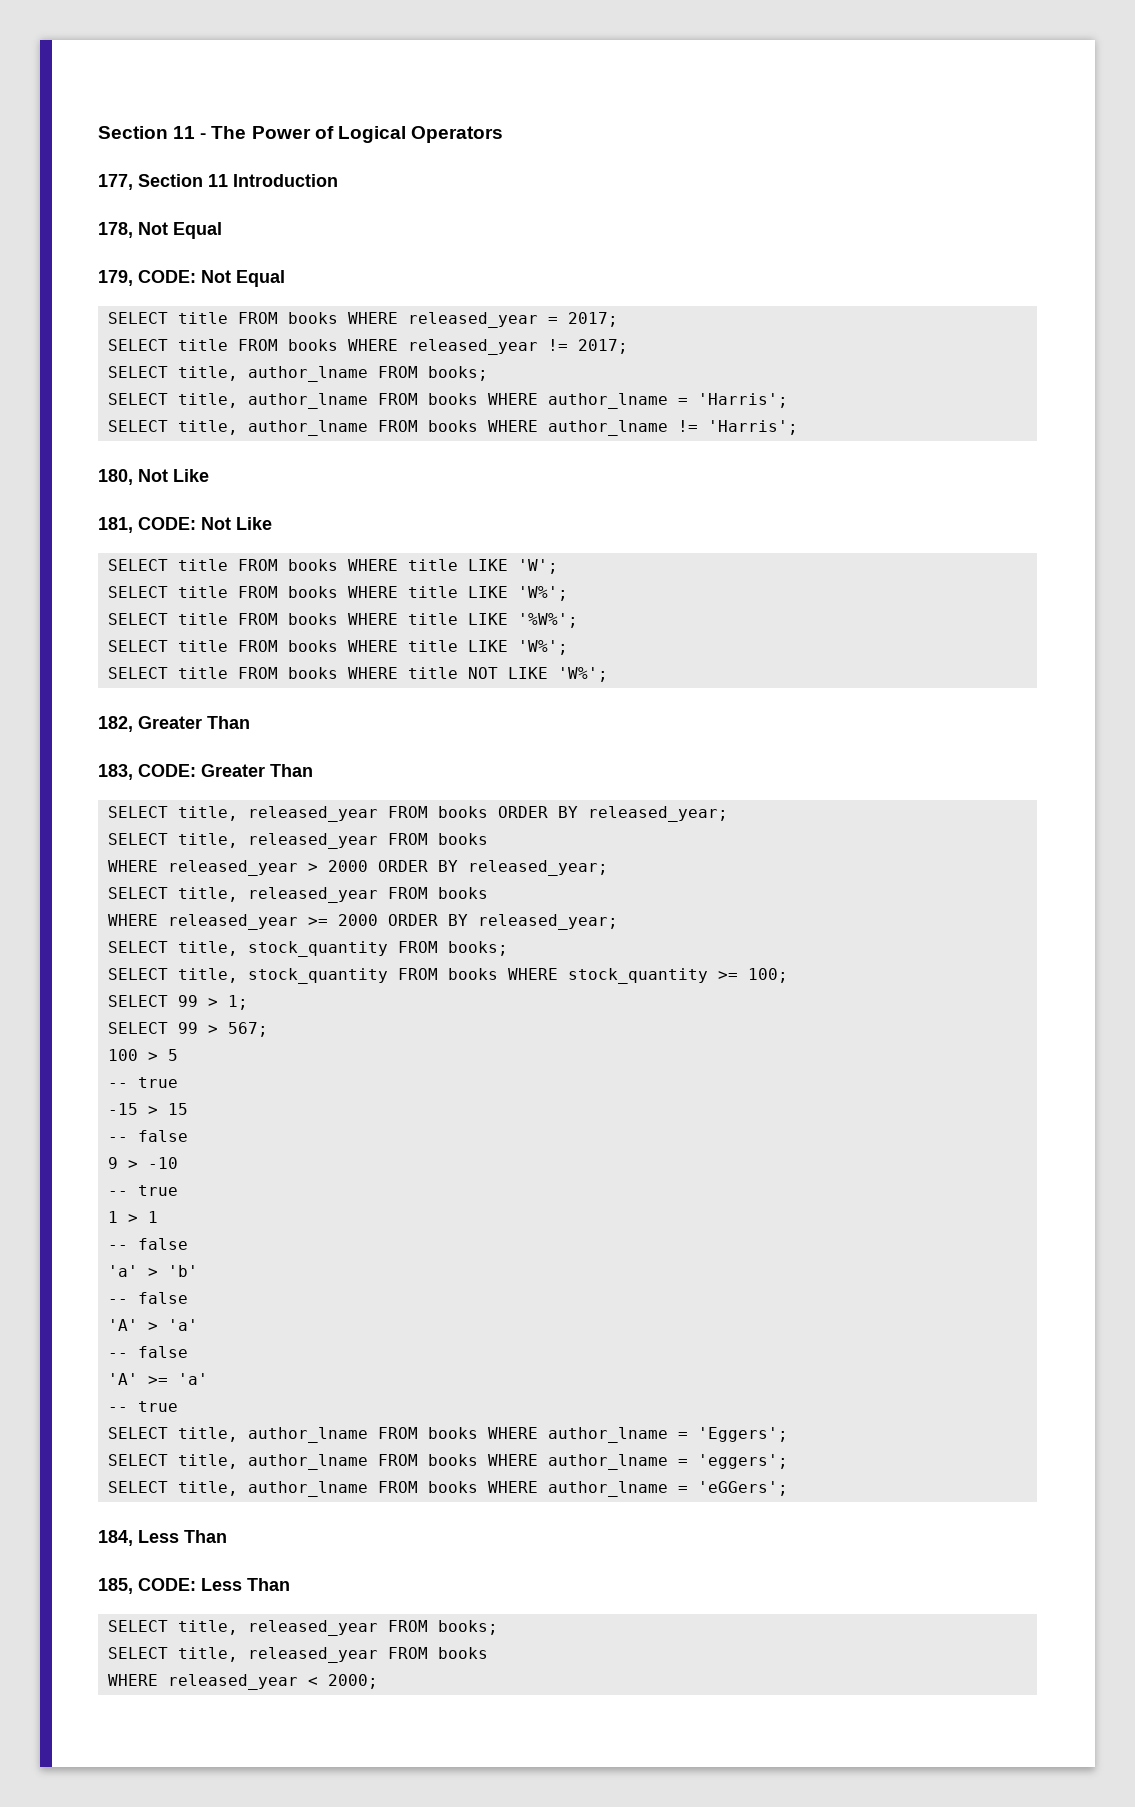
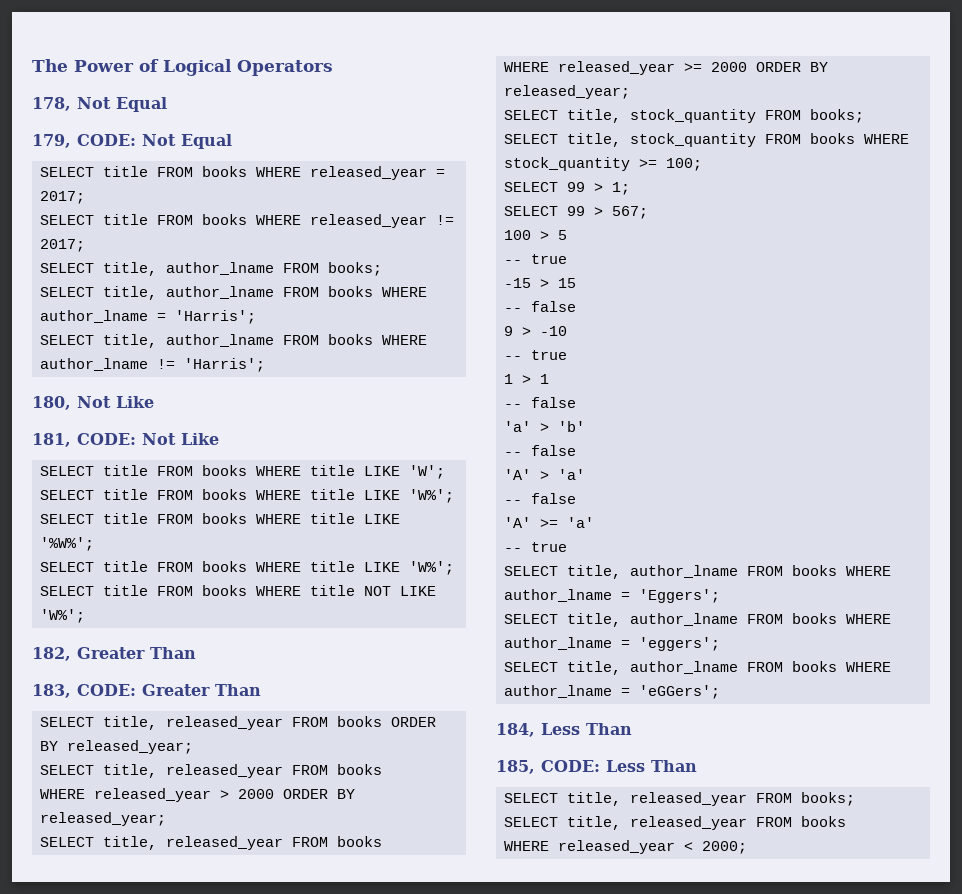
[98,126,207,139] Section 11 - -> (32, 65) none
[98,174,338,190] // 177, Section 11 Introduction -> (333, 68) none

